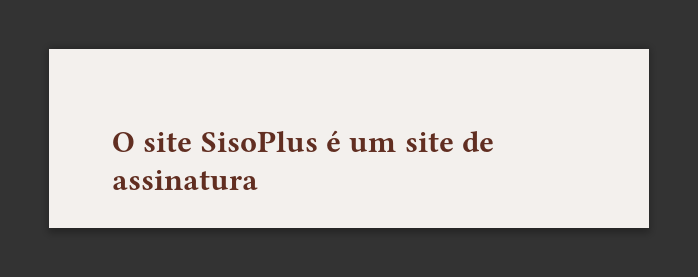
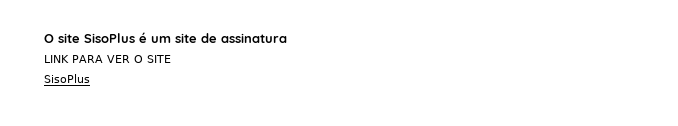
(258, 180) none -> [44,55,171,63] [44,74,90,83] // LINK PARA VER O SITE // SisoPlus

